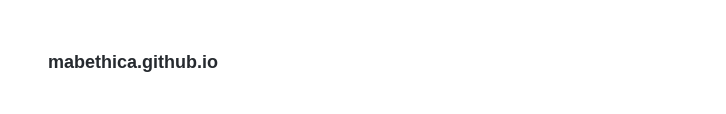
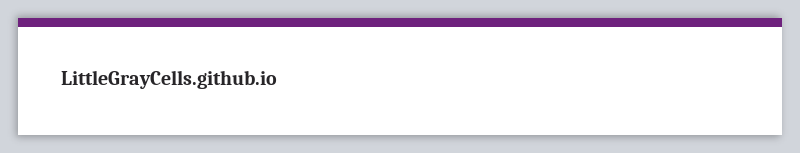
[48,55,218,72] mabethica.github.io -> [61,70,277,89] LittleGrayCells.github.io

